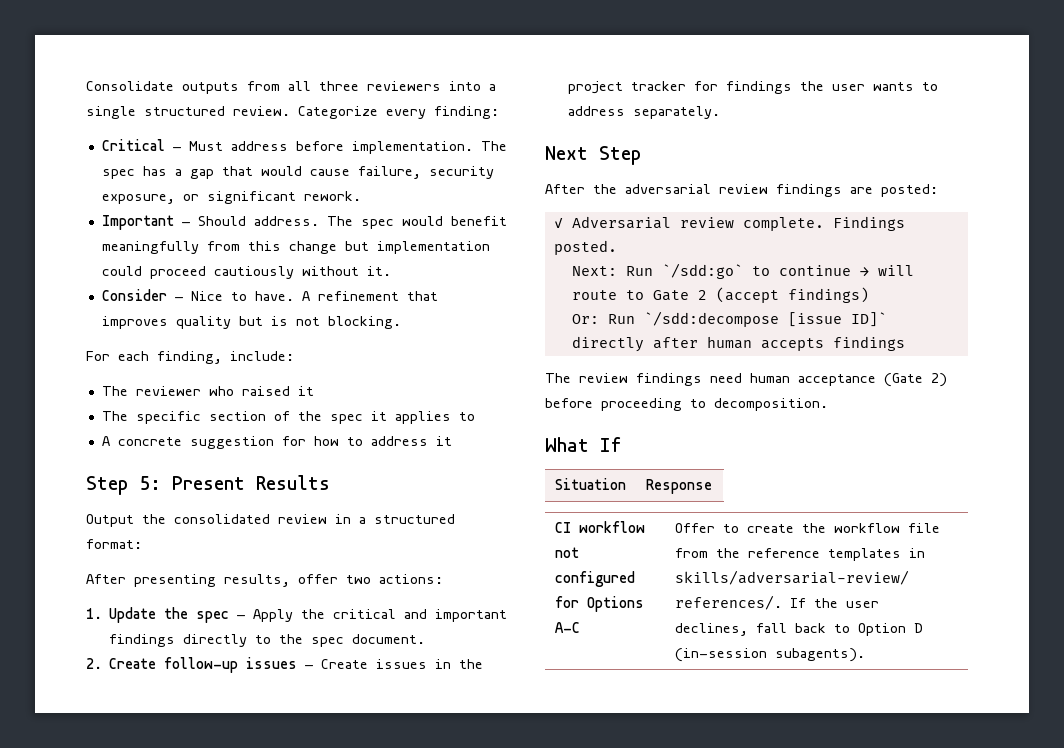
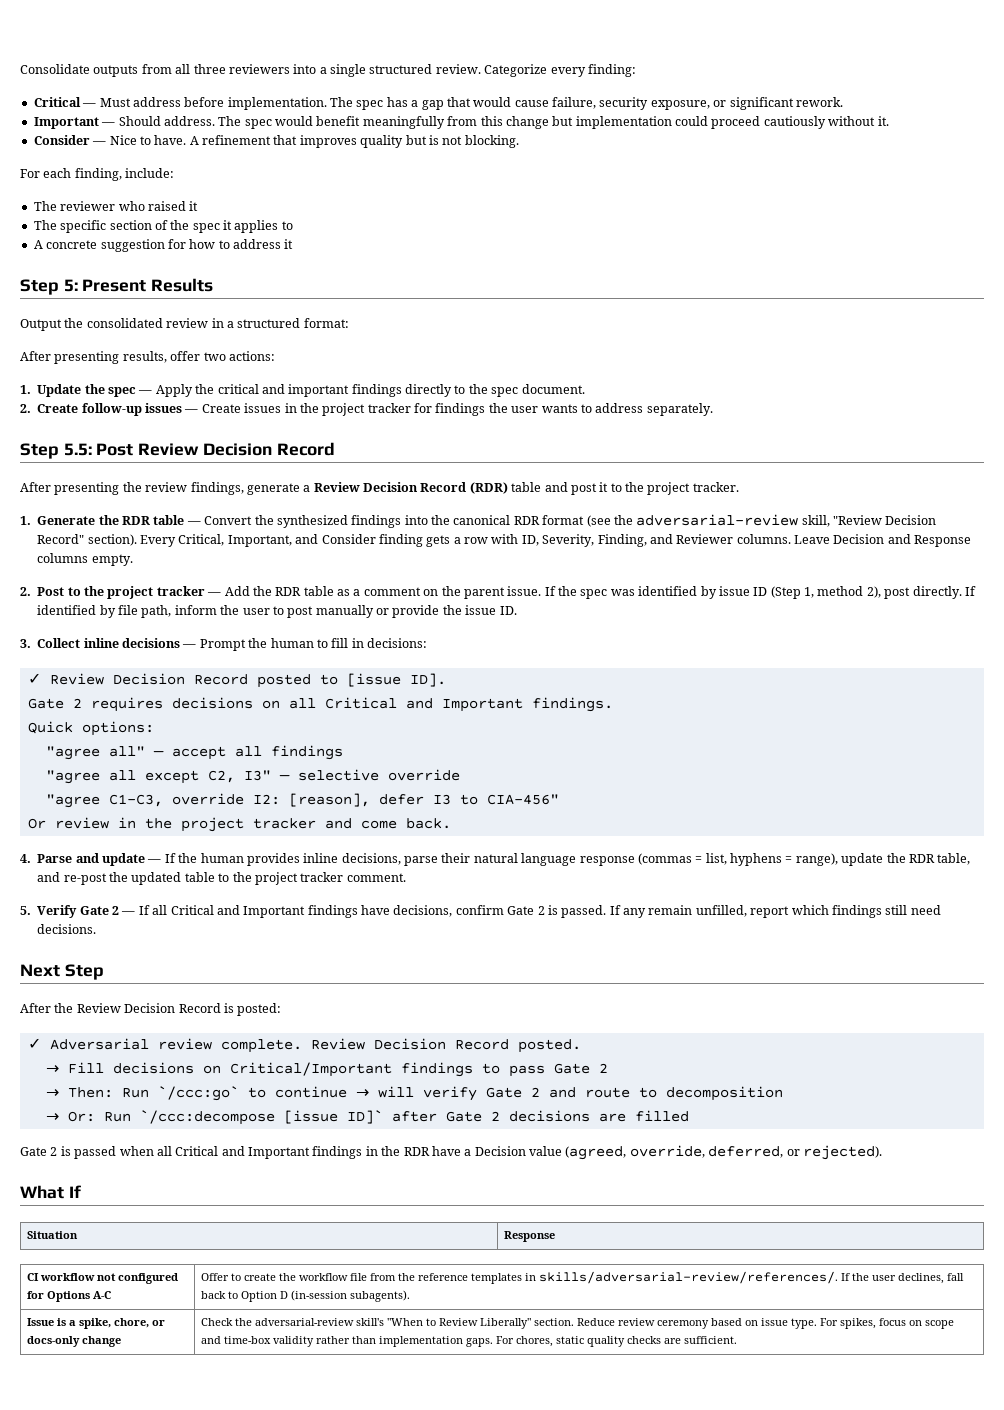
(721, 112) none -> [20,442,335,459] [20,482,739,495] [20,514,937,528] [37,534,972,547] [37,553,133,566] [20,586,976,599] [37,605,517,618] [20,638,427,651] [27,673,446,688] [27,697,613,712] [27,721,154,736] [45,745,343,760] [45,769,460,784] [45,793,559,808] [27,817,451,832] [20,853,971,866] [37,872,406,885] [20,905,941,918] [37,924,97,934] // Step 5.5: Post Review Decision Record // After presenting the review findings, generate a Review Decision Record (RDR) table and post it to the project tracker. // 1. Generate the RDR table — Convert the synthesized findings into the canonical RDR format (see the adversarial-review skill, "Review Decision Record" section). Every Critical, Important, and Consider finding gets a row with ID, Severity, Finding, and Reviewer columns. Leave Decision and Response columns empty. // 2. Post to the project tracker — Add the RDR table as a comment on the parent issue. If the spec was identified by issue ID (Step 1, method 2), post directly. If identified by file path, inform the user to post manually or provide the issue ID. // 3. Collect inline decisions — Prompt the human to fill in decisions: // ✓ Review Decision Record posted to [issue ID]. // Gate 2 requires decisions on all Critical and Important findings. // Quick options: // "agree all" — accept all findings // "agree all except C2, I3" — selective override // "agree C1-C3, override I2: [reason], defer I3 to CIA-456" // Or review in the project tracker and come back. // 4. Parse and update — If the human provides inline decisions, parse their natural language response (commas = list, hyphens = range), update the RDR table, and re-post the updated table to the project tracker comment. // 5. Verify Gate 2 — If all Critical and Important findings have decisions, confirm Gate 2 is passed. If any remain unfilled, report which findings still need decisions.
[625,184,873,197] adversarial review findings are -> [76,1003,234,1013] Review Decision Record is
[832,216,905,231] [553,240,617,255] [571,263,914,279] [571,287,869,303] [571,311,887,327] [571,336,905,352] [545,373,947,387] [545,398,828,411] Findings posted. // Next: Run `/sdd:go` to continue → will route to Gate 2 (accept findings) // Or: Run `/sdd:decompose [issue ID]` directly after human accepts findings // The review findings need human acceptance (Gate 2) before proceeding to decomposition. -> [310,1038,581,1053] [45,1062,608,1077] [45,1086,783,1101] [45,1110,689,1125] [20,1145,882,1160] Review Decision Record posted. // → Fill decisions on Critical/Important findings to pass Gate 2 // → Then: Run `/ccc:go` to continue → will verify Gate 2 and route to decomposition // → Or: Run `/ccc:decompose [issue ID]` after Gate 2 decisions are filled // Gate 2 is passed when all Critical and Important findings in the RDR have a Decision value (agreed, override, deferred, or rejected).
(865, 655) none -> [27,1318,166,1329] [27,1336,122,1347] [201,1318,955,1329] [201,1336,738,1347] // Issue is a spike, chore, or docs-only change | Check the adversarial-review skill's "When to Review Liberally" section. Reduce review ceremony based on issue type. For spikes, focus on scope and time-box validity rather than implementation gaps. For chores, static quality checks are sufficient.

